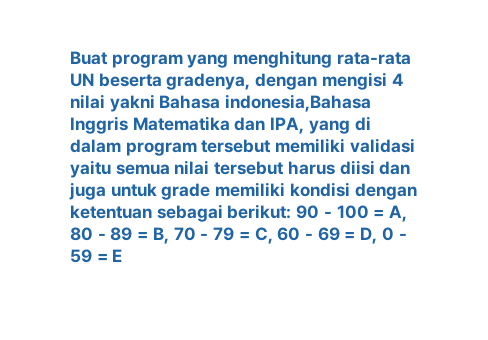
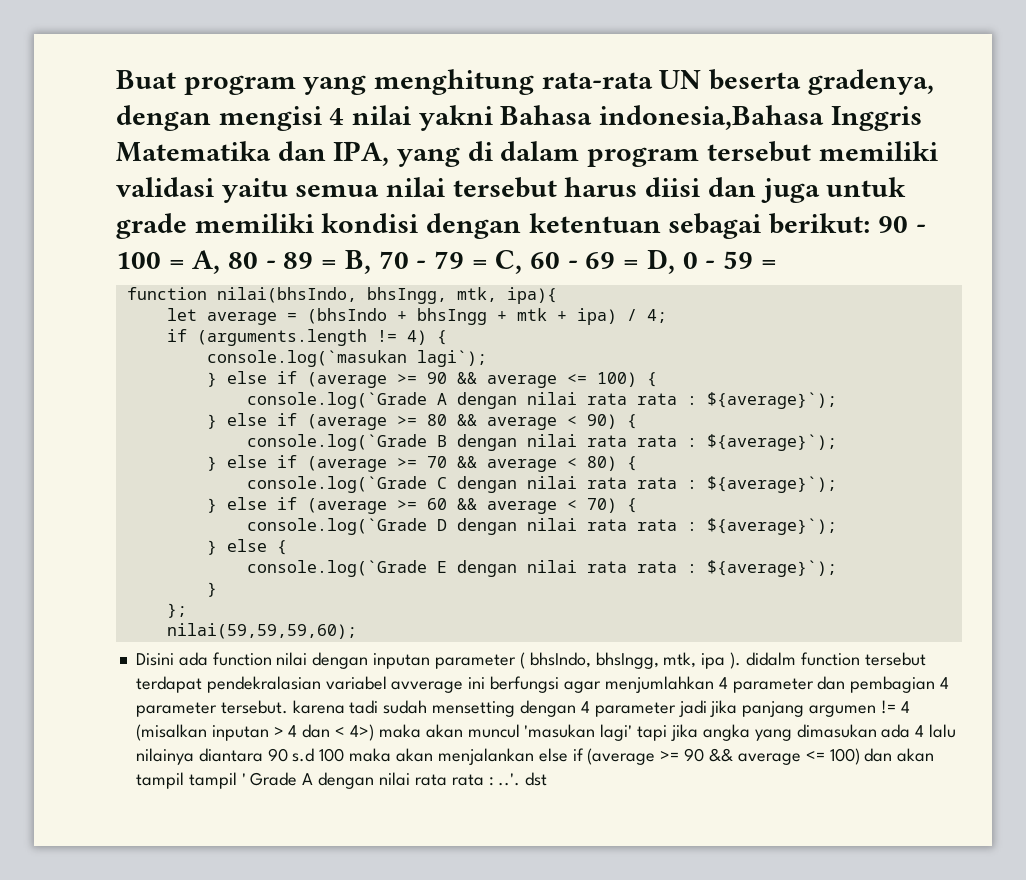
[112,249,123,262] E -> [126,287,557,304] [166,308,667,325] [166,329,447,346] [206,350,487,367] [206,371,657,388] [246,392,837,409] [206,413,637,430] [246,434,837,451] [206,455,637,472] [246,476,837,493] [206,497,637,514] [246,518,837,535] [206,539,287,555] [246,560,837,577] [206,582,217,597] [166,603,187,618] [166,623,357,639] [135,652,926,669] [135,676,950,693] [135,700,910,717] [135,724,957,741] [135,748,935,765] [135,772,548,789] // function nilai(bhsIndo, bhsIngg, mtk, ipa){ // let average = (bhsIndo + bhsIngg + mtk + ipa) / 4; // if (arguments.length != 4) { // console.log(`masukan lagi`); // } else if (average >= 90 && average <= 100) { // console.log(`Grade A dengan nilai rata rata : ${average}`); // } else if (average >= 80 && average < 90) { // console.log(`Grade B dengan nilai rata rata : ${average}`); // } else if (average >= 70 && average < 80) { // console.log(`Grade C dengan nilai rata rata : ${average}`); // } else if (average >= 60 && average < 70) { // console.log(`Grade D dengan nilai rata rata : ${average}`); // } else { // console.log(`Grade E dengan nilai rata rata : ${average}`); // } // }; // nilai(59,59,59,60); // Disini ada function nilai dengan inputan parameter ( bhsIndo, bhsIngg, mtk, ipa ). didalm function tersebut terdapat pendekralasian variabel avverage ini berfungsi agar menjumlahkan 4 parameter dan pembagian 4 parameter tersebut. karena tadi sudah mensetting dengan 4 parameter jadi jika panjang argumen != 4 (misalkan inputan > 4 dan < 4>) maka akan muncul 'masukan lagi' tapi jika angka yang dimasukan ada 4 lalu nilainya diantara 90 s.d 100 maka akan menjalankan else if (average >= 90 && average <= 100) dan akan tampil tampil ' Grade A dengan nilai rata rata : ..'. dst

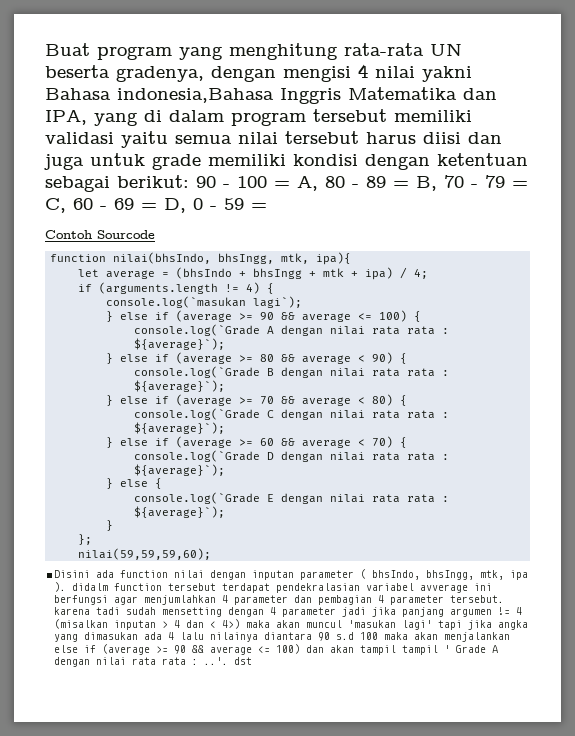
(777, 264) none -> [45,230,155,239] // Contoh Sourcode

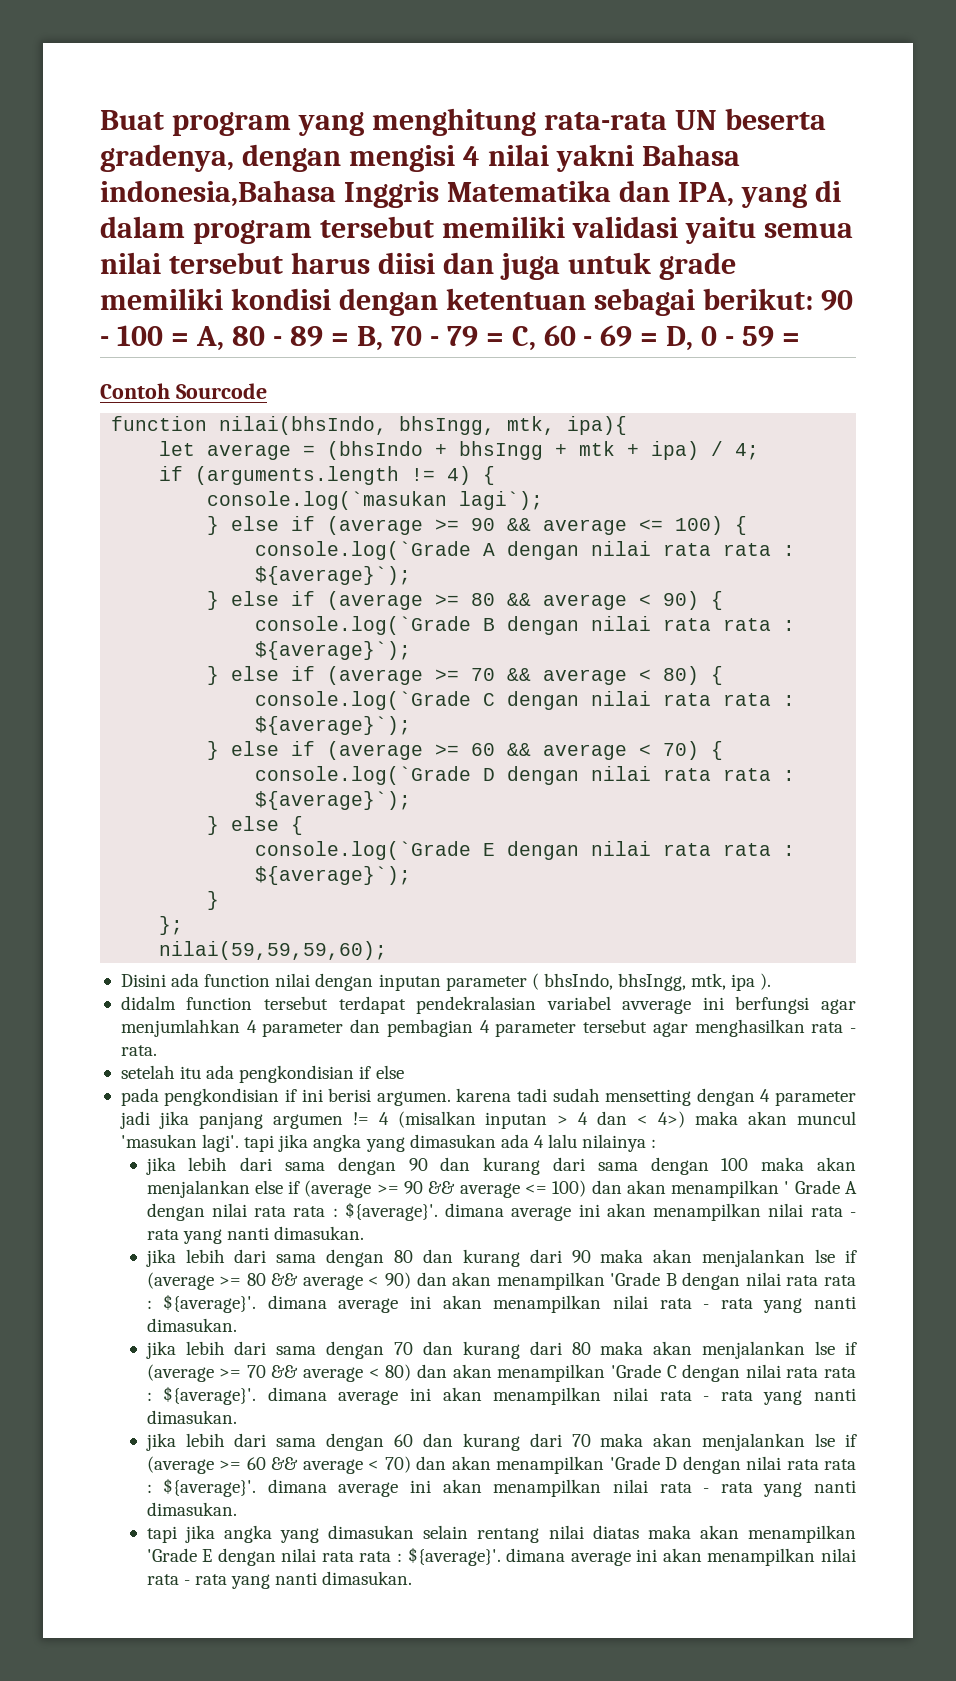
(67, 587) none -> (772, 981) //
[450,595,505,603] tersebut. -> [583,1019,857,1037] [120,1045,157,1056] [120,1065,404,1083] [120,1088,451,1106] tersebut agar menghasilkan rata - rata. // setelah itu ada pengkondisian if else // pada pengkondisian if ini berisi argumen.
[402,620,433,630] lagi' -> [202,1134,240,1152] lagi'.
[264,632,355,641] diantara 90 s.d -> [651,1139,657,1148] [145,1157,709,1175] : // jika lebih dari sama dengan 90 dan kurang dari sama dengan
[360,645,439,655] tampil tampil -> [671,1180,780,1198] menampilkan
[204,657,253,665] ..'. dst -> [344,1202,856,1221] [146,1226,365,1244] [145,1249,857,1267] [146,1272,856,1290] [146,1294,857,1313] [146,1318,237,1332] [145,1341,857,1359] [146,1364,856,1382] [146,1386,857,1405] [146,1410,237,1424] [145,1433,857,1451] [146,1456,857,1474] [146,1478,857,1497] [146,1502,237,1516] [146,1525,856,1543] [146,1547,856,1566] [146,1571,413,1589] ${average}'. dimana average ini akan menampilkan nilai rata - rata yang nanti dimasukan. // jika lebih dari sama dengan 80 dan kurang dari 90 maka akan menjalankan lse if (average >= 80 && average < 90) dan akan menampilkan 'Grade B dengan nilai rata rata : ${average}'. dimana average ini akan menampilkan nilai rata - rata yang nanti dimasukan. // jika lebih dari sama dengan 70 dan kurang dari 80 maka akan menjalankan lse if (average >= 70 && average < 80) dan akan menampilkan 'Grade C dengan nilai rata rata : ${average}'. dimana average ini akan menampilkan nilai rata - rata yang nanti dimasukan. // jika lebih dari sama dengan 60 dan kurang dari 70 maka akan menjalankan lse if (average >= 60 && average < 70) dan akan menampilkan 'Grade D dengan nilai rata rata : ${average}'. dimana average ini akan menampilkan nilai rata - rata yang nanti dimasukan. // tapi jika angka yang dimasukan selain rentang nilai diatas maka akan menampilkan 'Grade E dengan nilai rata rata : ${average}'. dimana average ini akan menampilkan nilai rata - rata yang nanti dimasukan.

